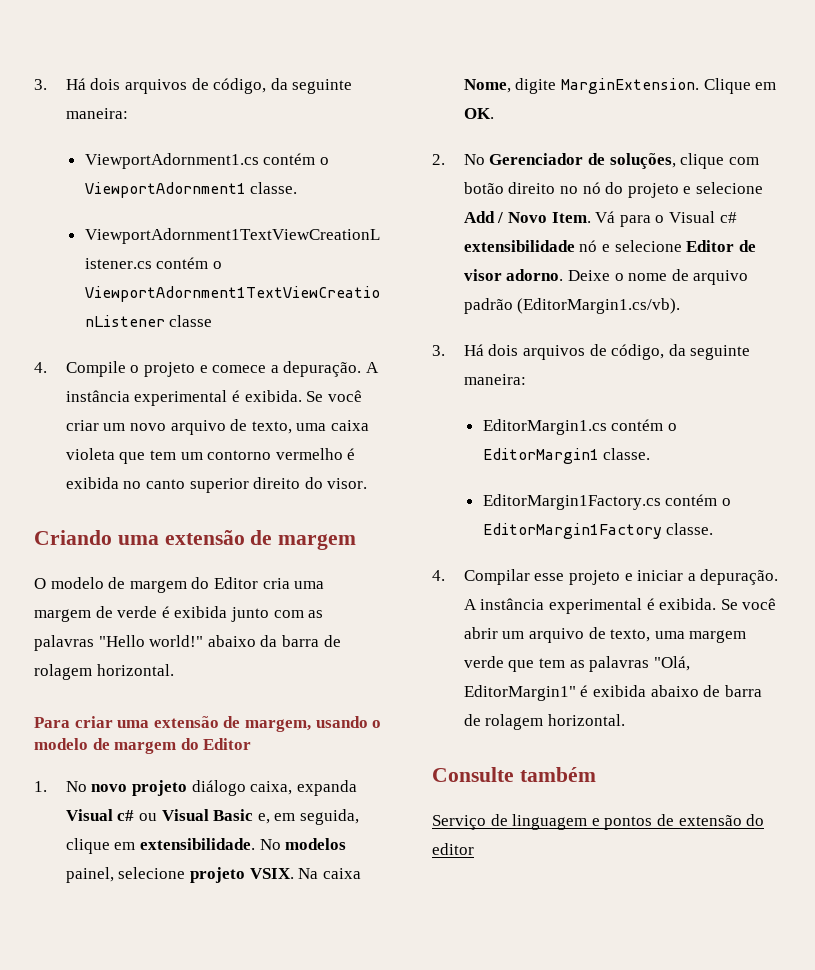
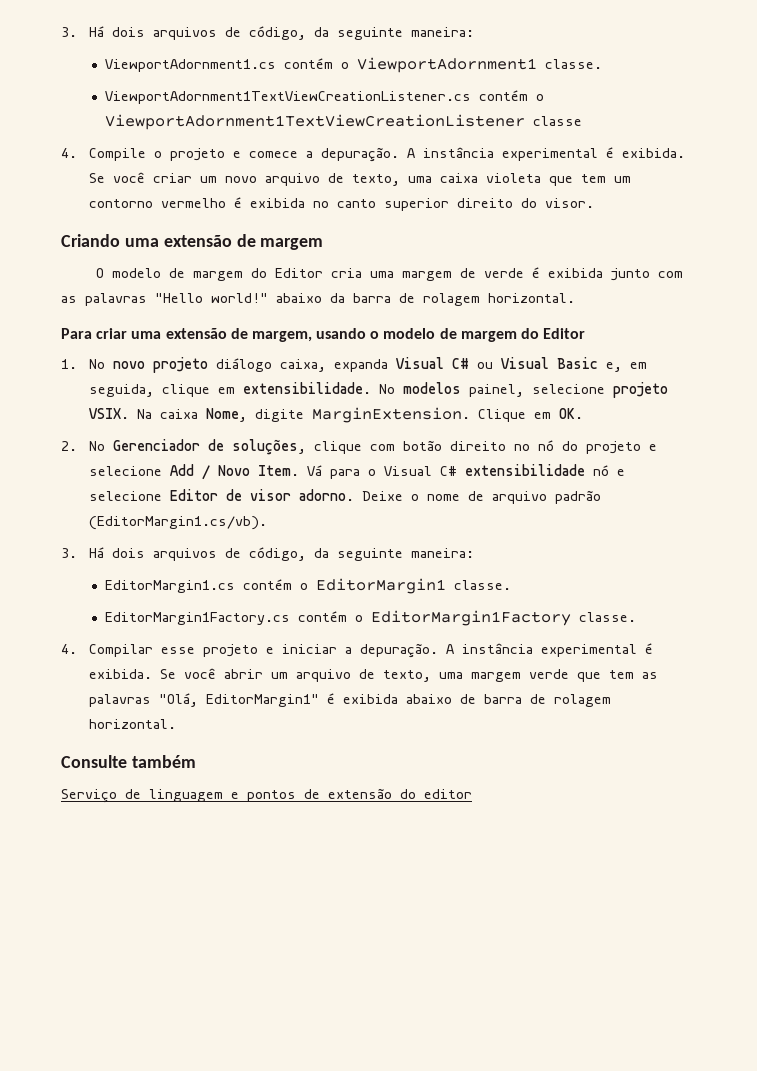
[117,810,135,821] c# -> [451,358,469,369] C#
[719,212,737,223] c# -> [439,466,457,476] C#

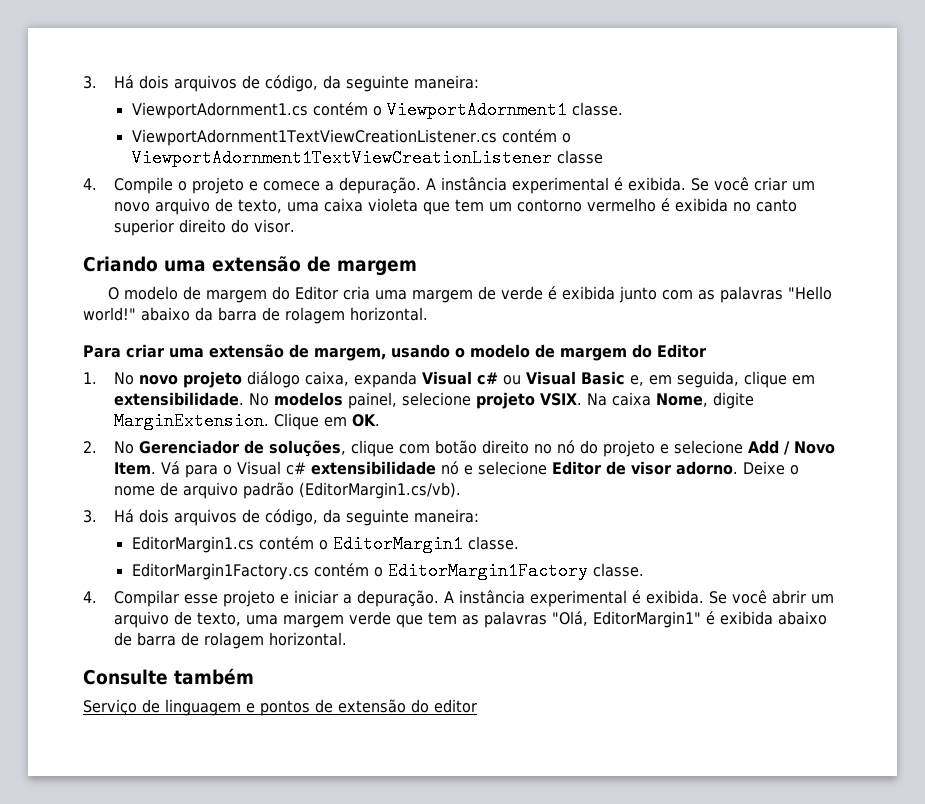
[451,358,469,369] C# -> [477,372,499,385] c#
[439,466,457,476] C# -> [286,462,307,475] c#

